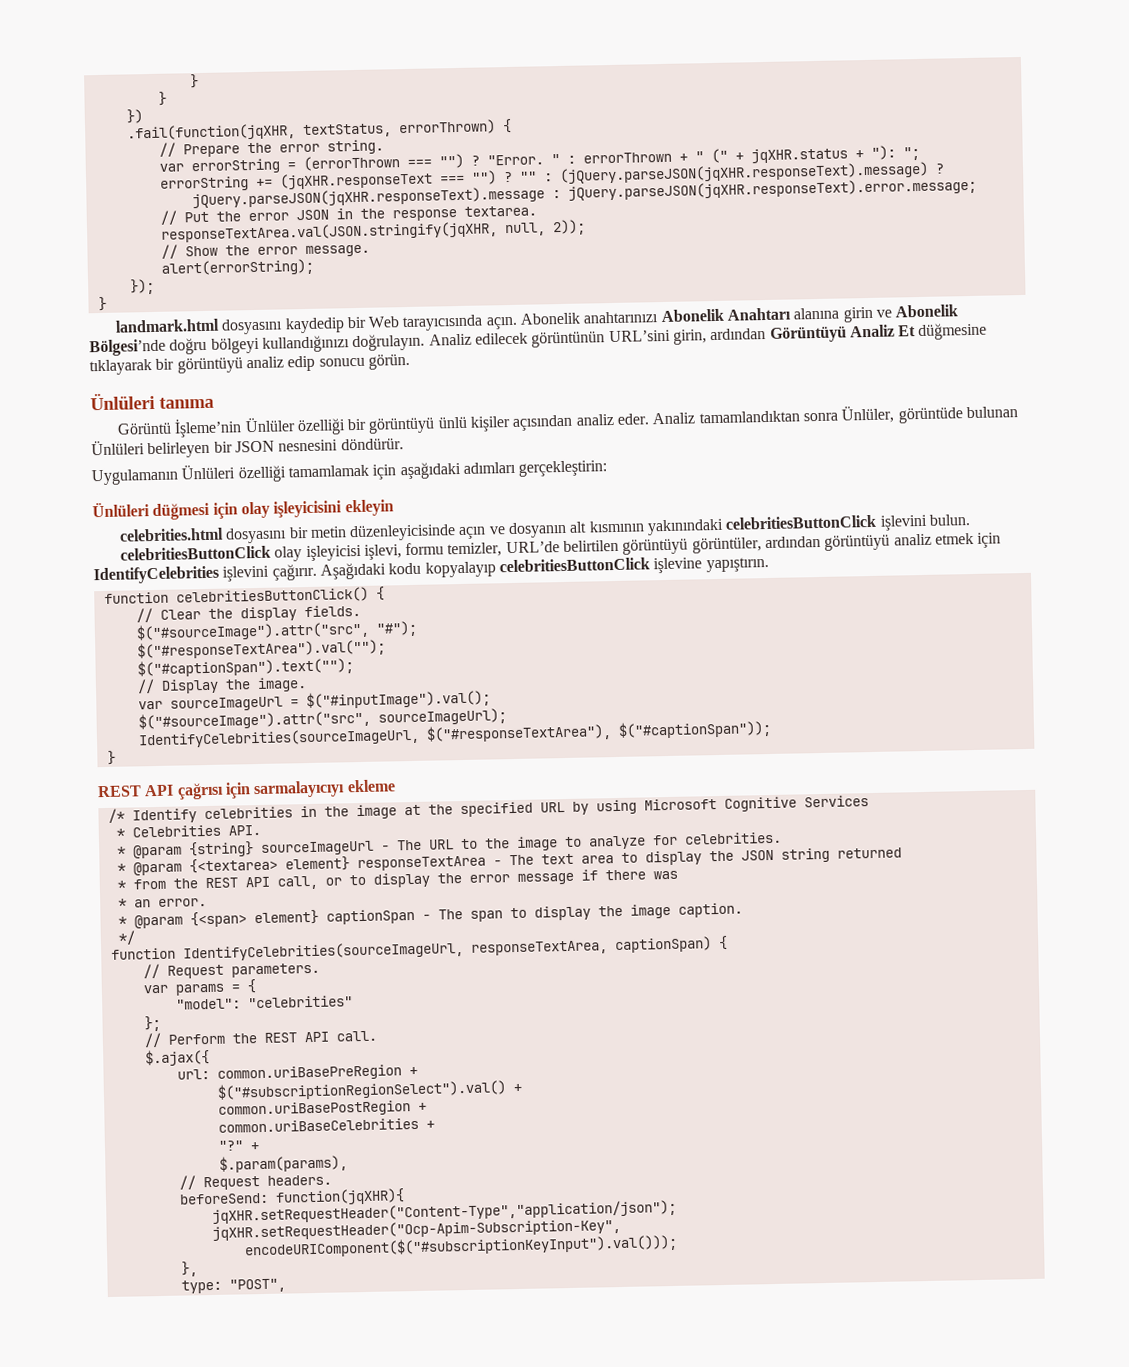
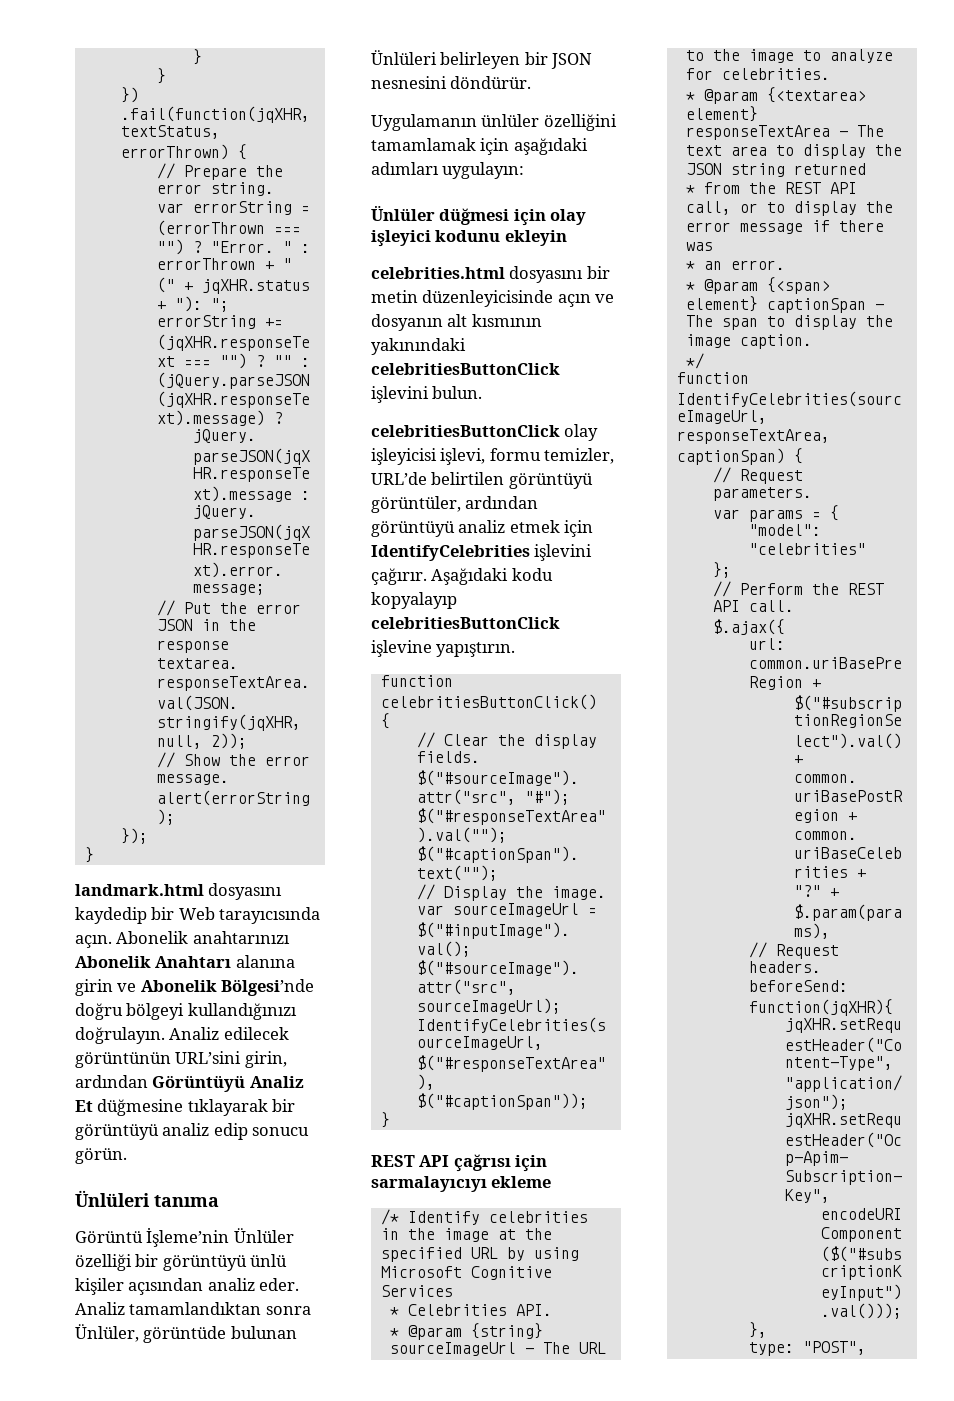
[181,464,286,483] Ünlüleri özelliği -> [481,114,617,131] ünlüler özelliğini
[518,460,608,477] [92,502,150,518] gerçekleştirin: // Ünlüleri -> [442,162,525,179] [371,205,435,221] uygulayın: // Ünlüler
[273,500,343,518] işleyicisini -> [371,230,501,247] işleyici kodunu

